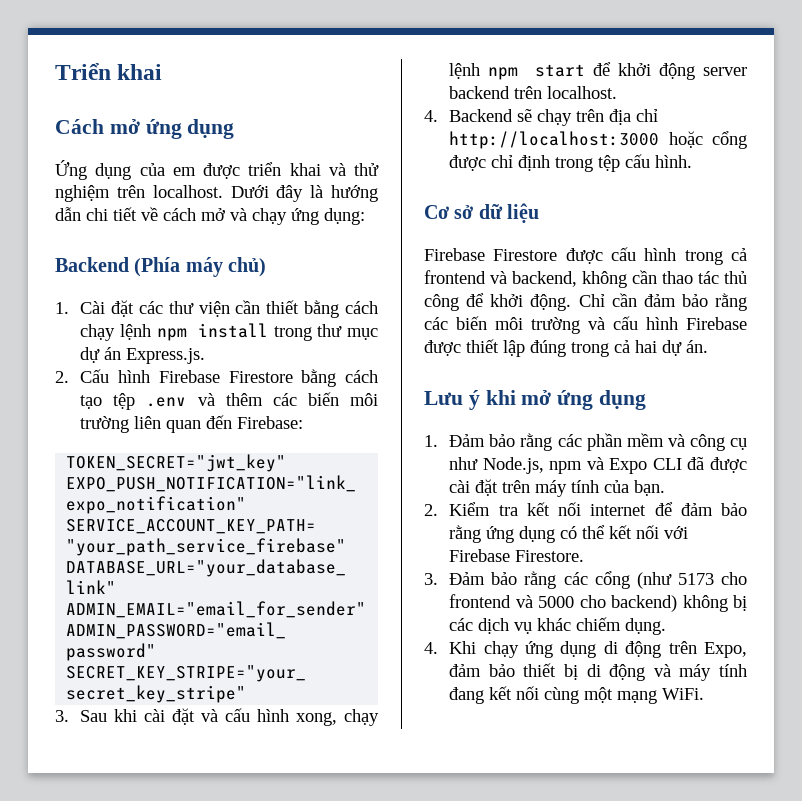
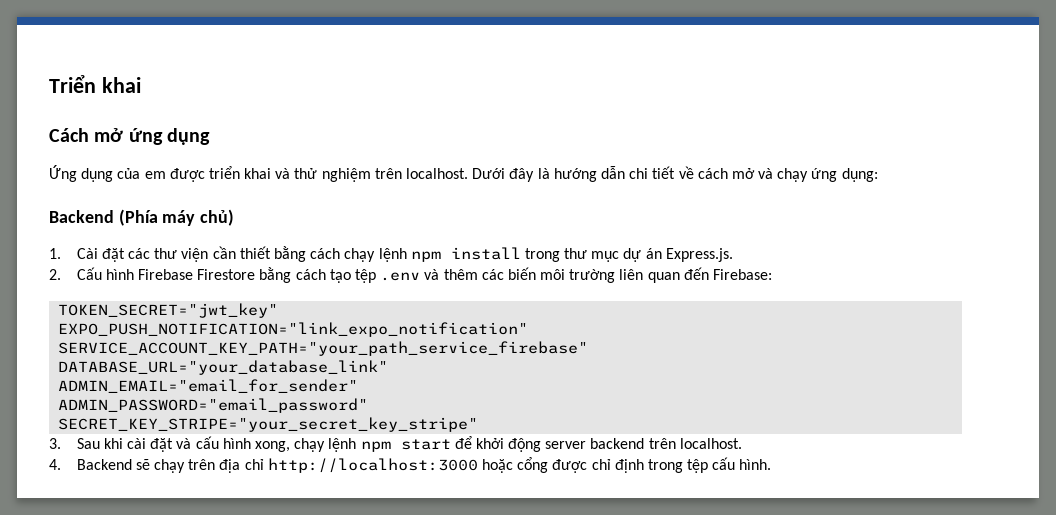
[424,203,540,223] [424,247,747,265] [424,270,747,288] [424,293,747,311] [424,316,747,334] [424,339,708,357] [424,390,647,410] [424,433,747,451] [449,457,747,474] [449,479,666,497] [424,502,747,516] [449,525,689,543] [449,549,585,562] [424,571,747,589] [449,594,747,612] [449,617,667,635] [424,641,747,658] [449,663,747,681] [449,686,705,704] // Cơ sở dữ liệu // Firebase Firestore được cấu hình trong cả frontend và backend, không cần thao tác thủ công để khởi động. Chỉ cần đảm bảo rằng các biến môi trường và cấu hình Firebase được thiết lập đúng trong cả hai dự án. // Lưu ý khi mở ứng dụng // 1. Đảm bảo rằng các phần mềm và công cụ như Node.js, npm và Expo CLI đã được cài đặt trên máy tính của bạn. // 2. Kiểm tra kết nối internet để đảm bảo rằng ứng dụng có thể kết nối với Firebase Firestore. // 3. Đảm bảo rằng các cổng (như 5173 cho frontend và 5000 cho backend) không bị các dịch vụ khác chiếm dụng. // 4. Khi chạy ứng dụng di động trên Expo, đảm bảo thiết bị di động và máy tính đang kết nối cùng một mạng WiFi. -> (772, 464) none

